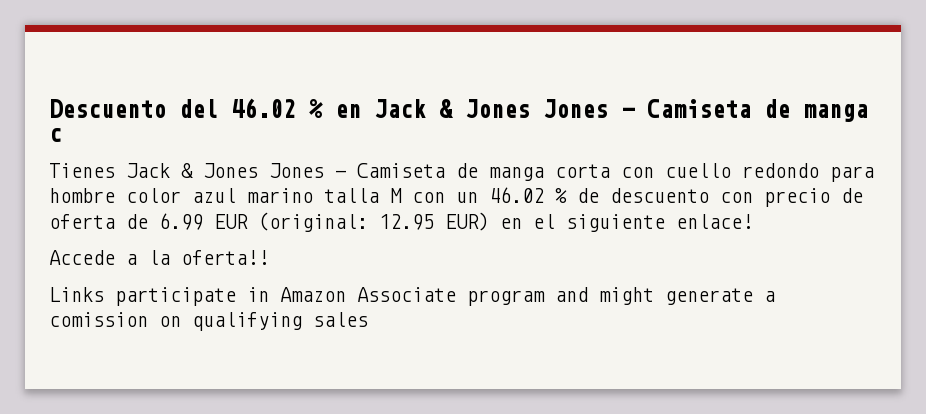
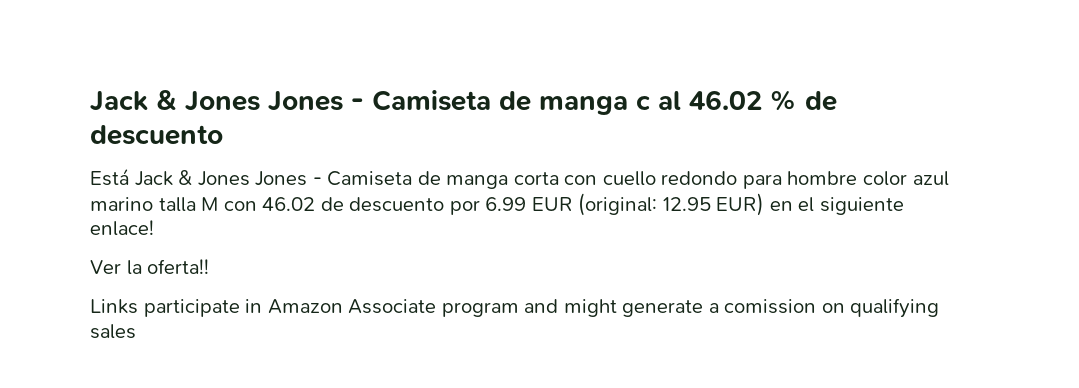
[49,98,361,118] Descuento del 46.02 % en -> (90, 101) none
[49,163,115,178] // Tienes -> [658,90,837,111] [90,125,223,145] [90,168,129,186] al 46.02 % de descuento // Está
[456,187,863,207] [49,214,148,229] un 46.02 % de descuento con precio de oferta de -> [262,197,480,215] 46.02 de descuento por
[49,250,137,265] Accede a -> [90,260,121,274] Ver

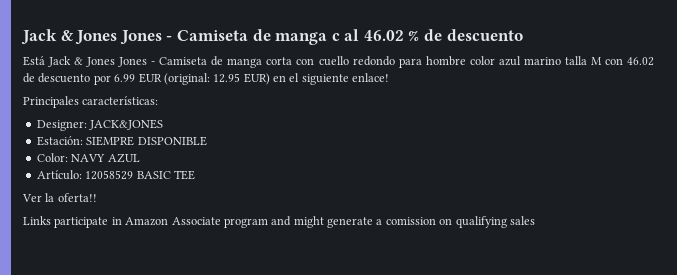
(154, 228) none -> [23,96,159,108] [36,119,164,131] [36,136,207,146] [36,153,140,163] [36,170,195,180] // Principales características: // Designer: JACK&JONES // Estación: SIEMPRE DISPONIBLE // Color: NAVY AZUL // Artículo: 12058529 BASIC TEE

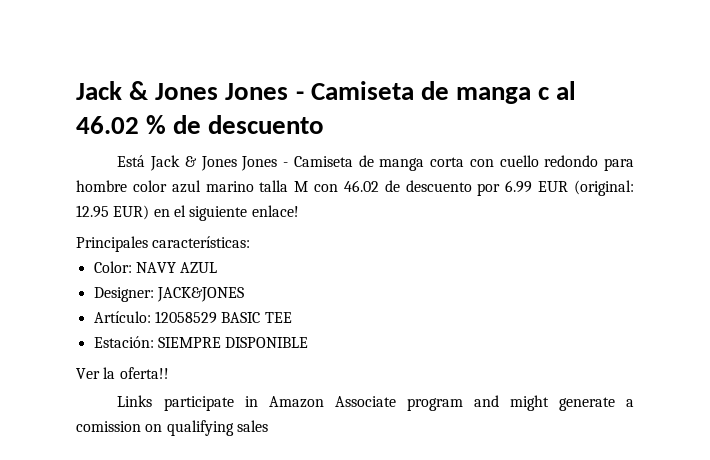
[36,119,164,131] [36,136,207,146] // Designer: JACK&JONES // Estación: SIEMPRE DISPONIBLE -> (251, 242) none
(140, 158) none -> [93,287,244,302] // Designer: JACK&JONES
(195, 175) none -> [93,336,309,348] // Estación: SIEMPRE DISPONIBLE

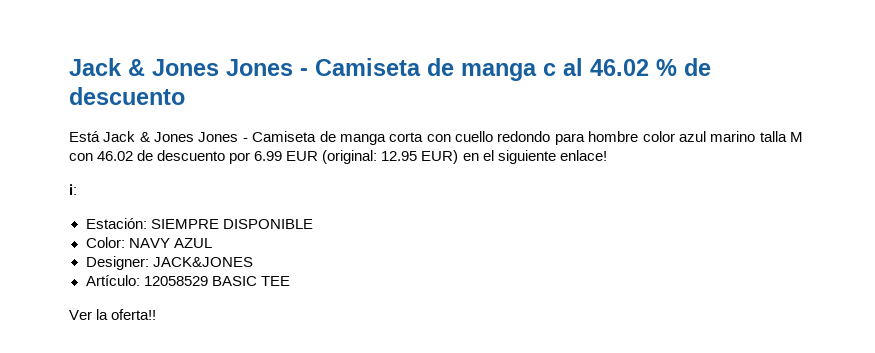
[76,236,251,252] Principales características: -> [69,184,77,195] [85,218,313,229] ℹ: // Estación: SIEMPRE DISPONIBLE
[93,336,309,348] // Estación: SIEMPRE DISPONIBLE -> (290, 281) none
[117,395,634,411] [76,420,268,436] // Links participate in Amazon Associate program and might generate a comission on qualifying sales -> (157, 314) none

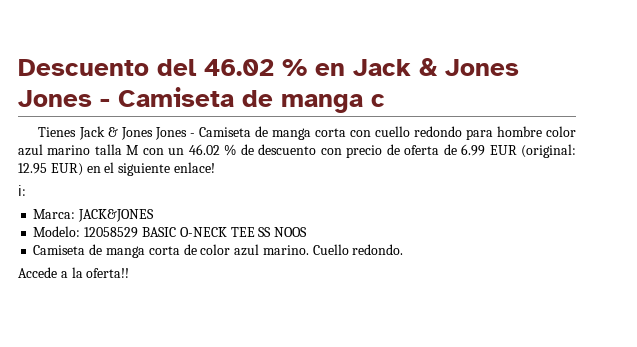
(69, 67) none -> [18,59,345,76] Descuento del 46.02 % en
[563,58,711,76] [69,87,185,105] [69,131,100,142] al 46.02 % de descuento // Está -> [38,127,77,137] // Tienes
[97,150,251,164] 46.02 de descuento por -> [168,144,457,158] un 46.02 % de descuento con precio de oferta de
[85,218,313,229] [85,237,212,248] [85,256,149,270] Estación: SIEMPRE DISPONIBLE // Color: NAVY AZUL // Designer: -> [33,209,76,219] Marca:
[85,275,140,286] Artículo: -> [33,226,81,237] Modelo:
(257, 281) none -> [179,227,227,237] O-NECK
[69,310,92,320] // Ver -> [258,227,308,237] [33,244,404,258] [18,267,68,278] SS NOOS // Camiseta de manga corta de color azul marino. Cuello redondo. // Accede a

